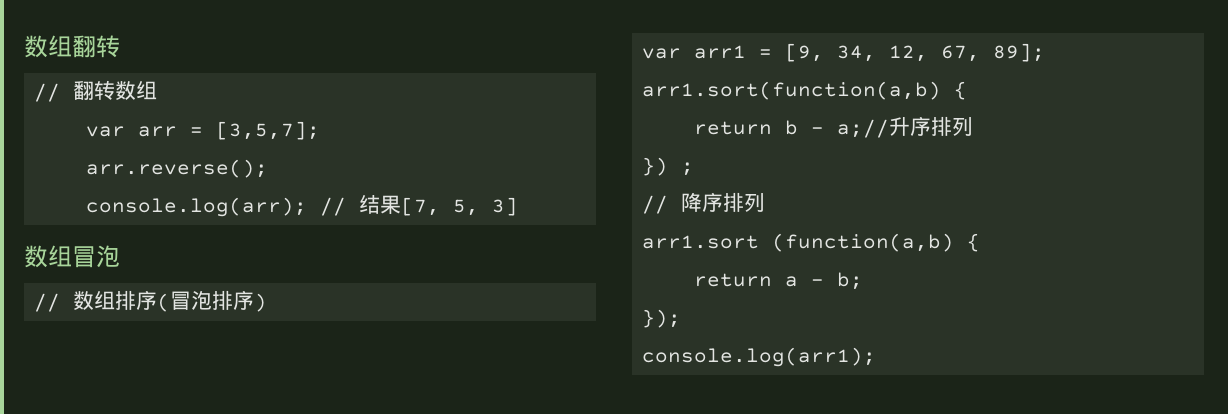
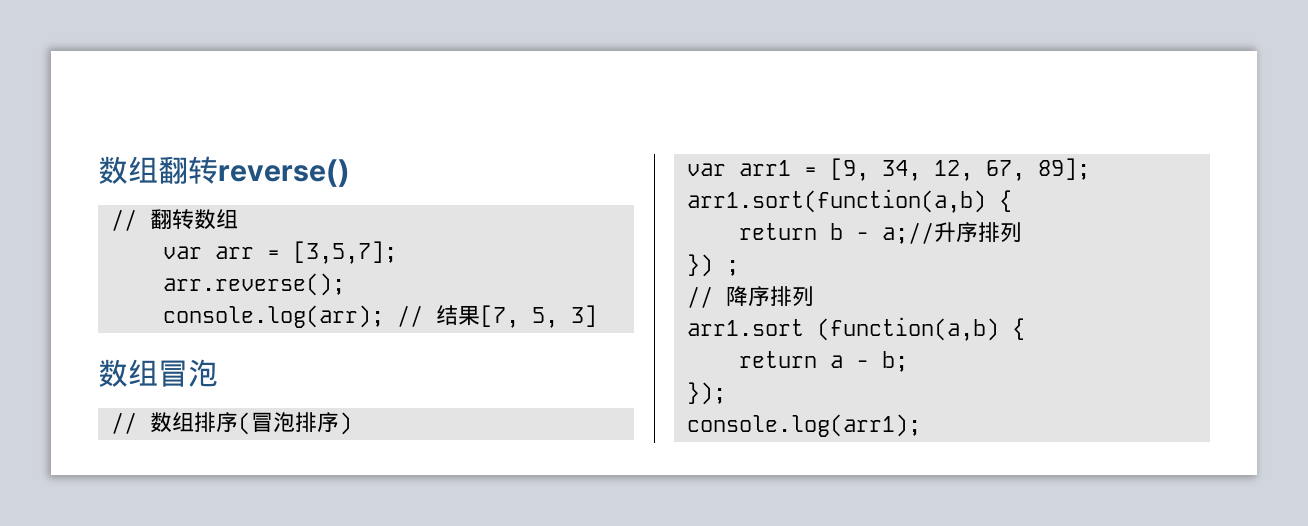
(120, 46) none -> [218,159,350,187] reverse()

